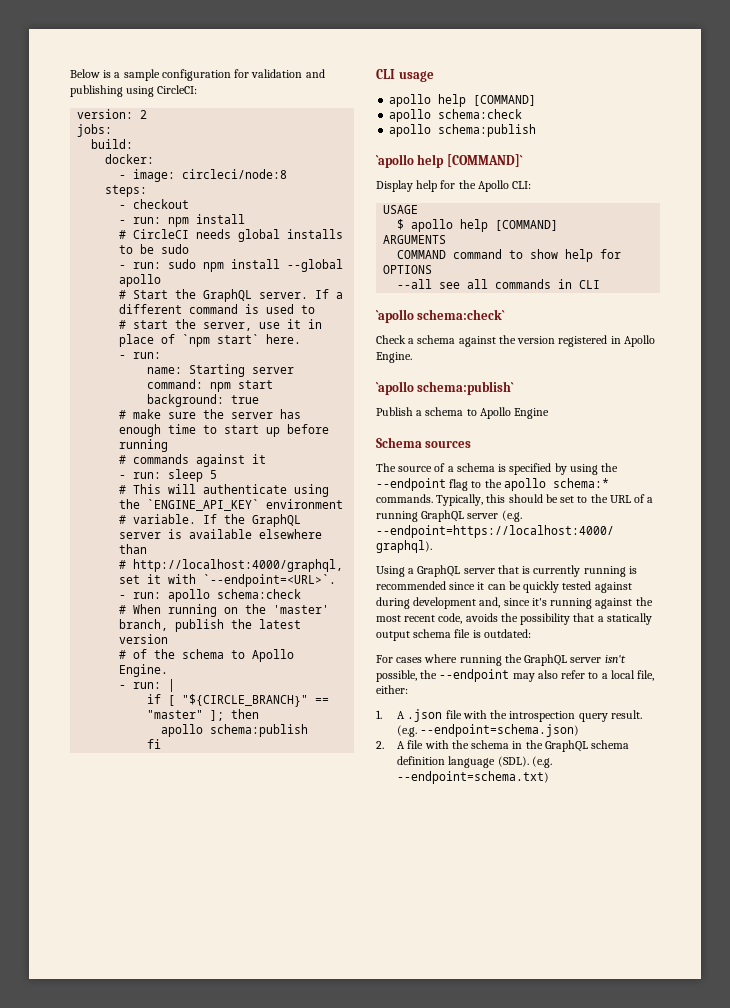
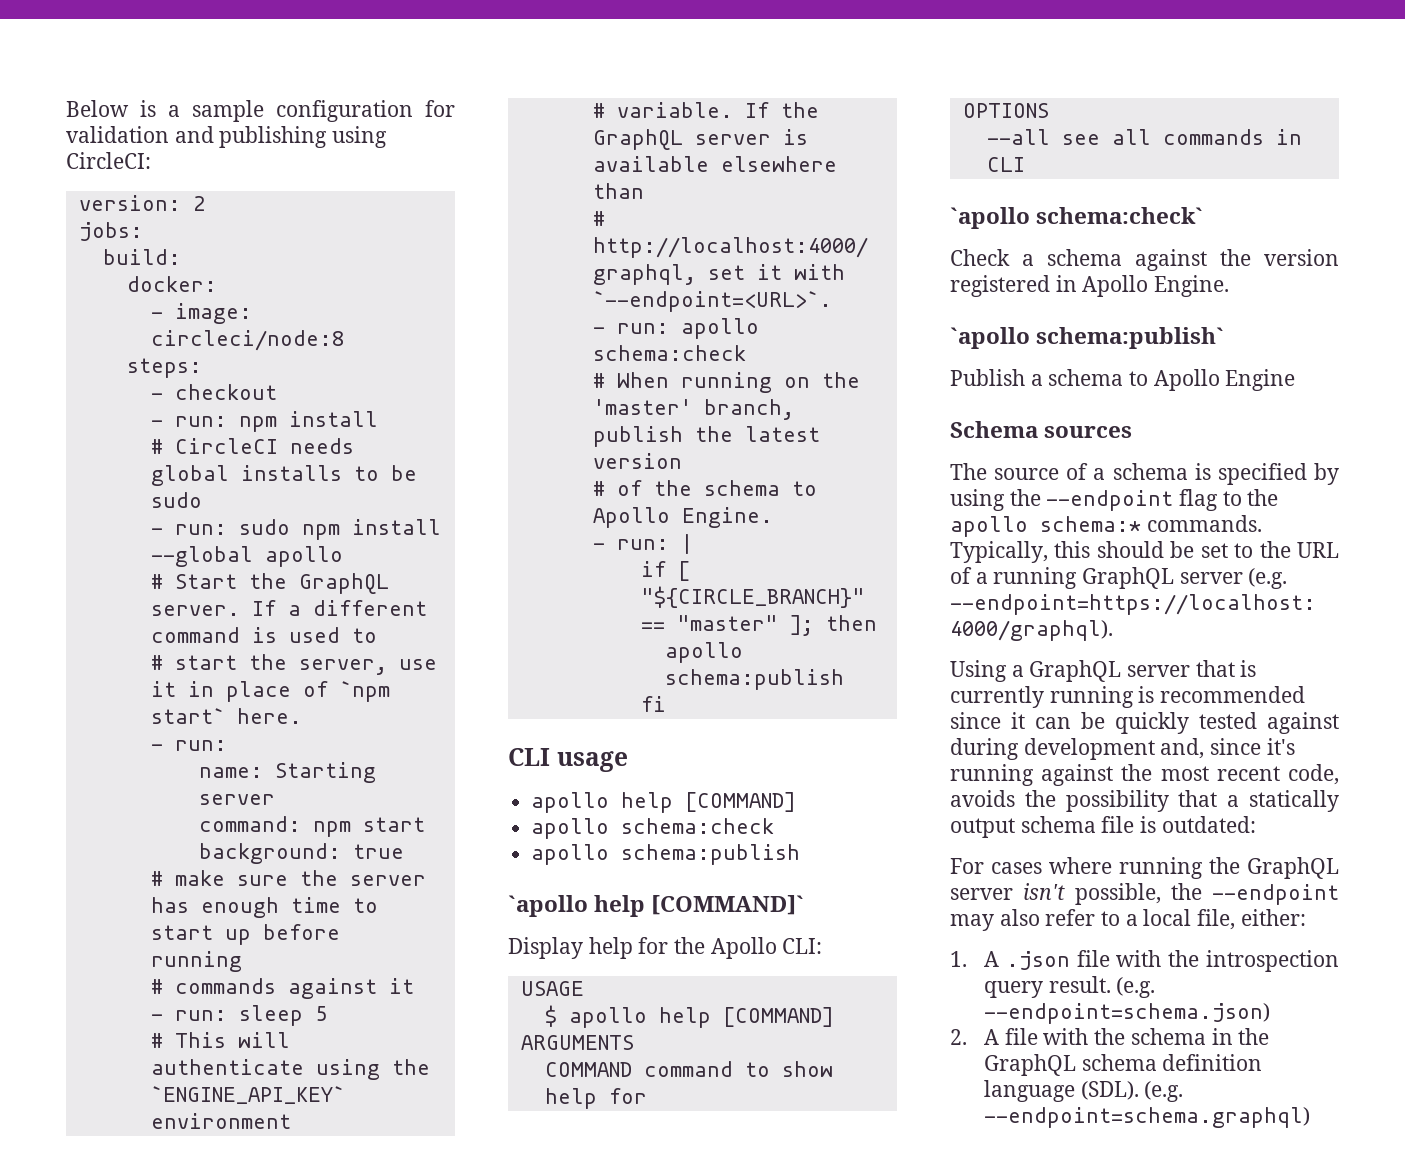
[397,771,550,784] --endpoint=schema.txt) -> [984,1107,1311,1128] --endpoint=schema.graphql)

